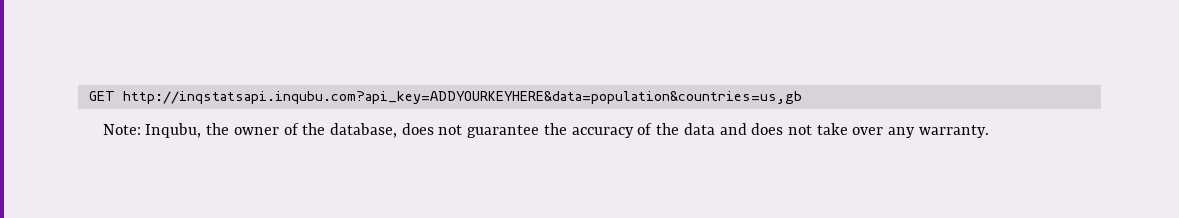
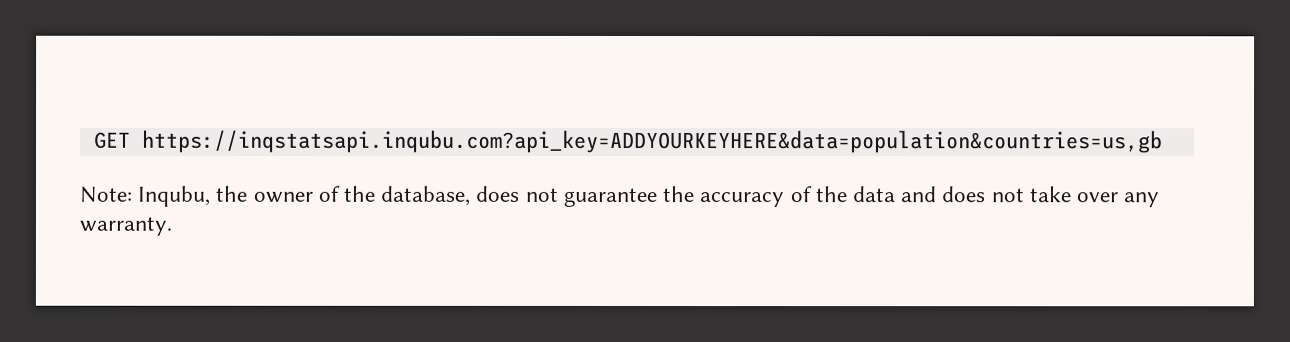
[122,91,802,104] http://inqstatsapi.inqubu.com?api_key=ADDYOURKEYHERE&data=population&countries=us,gb -> [141,129,1163,154] https://inqstatsapi.inqubu.com?api_key=ADDYOURKEYHERE&data=population&countries=us,gb

